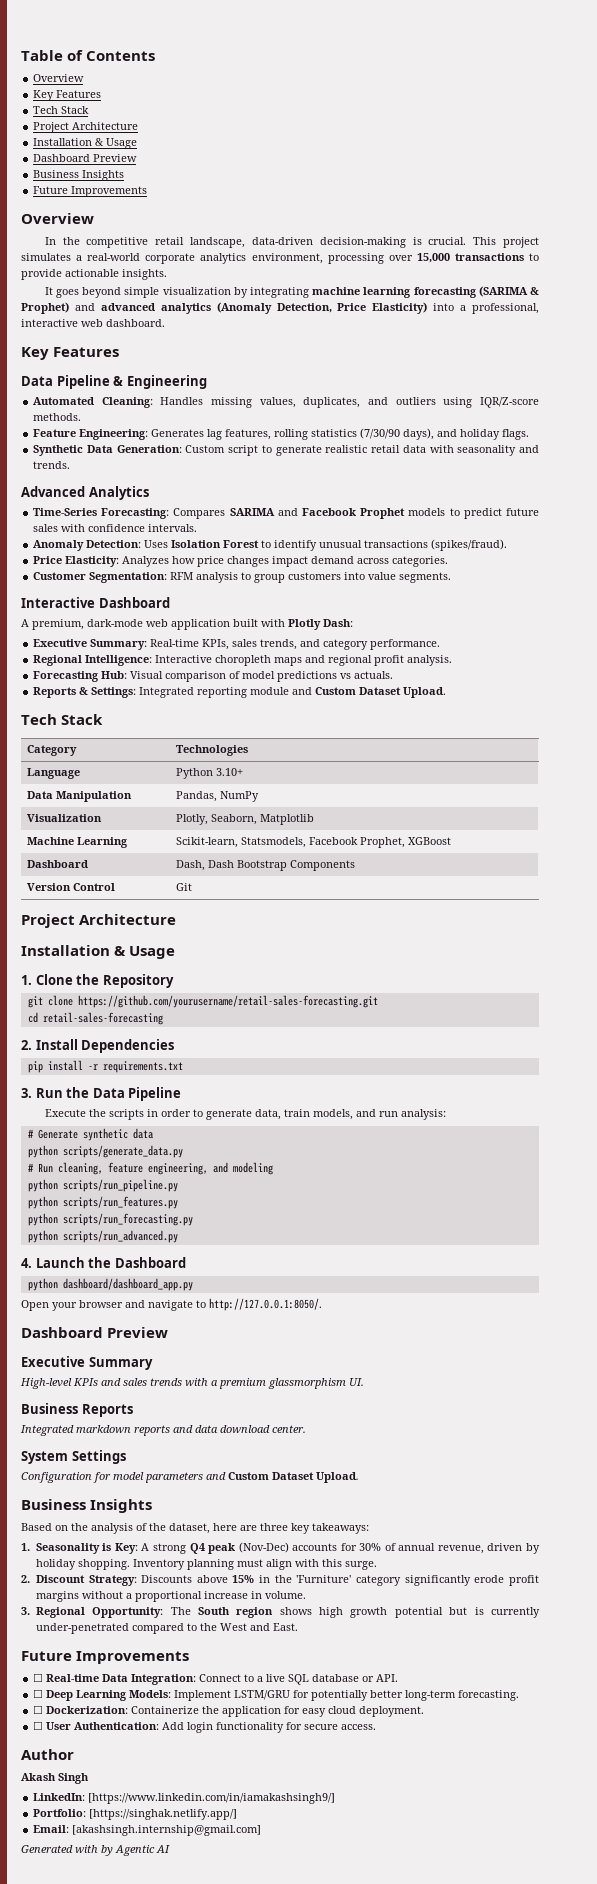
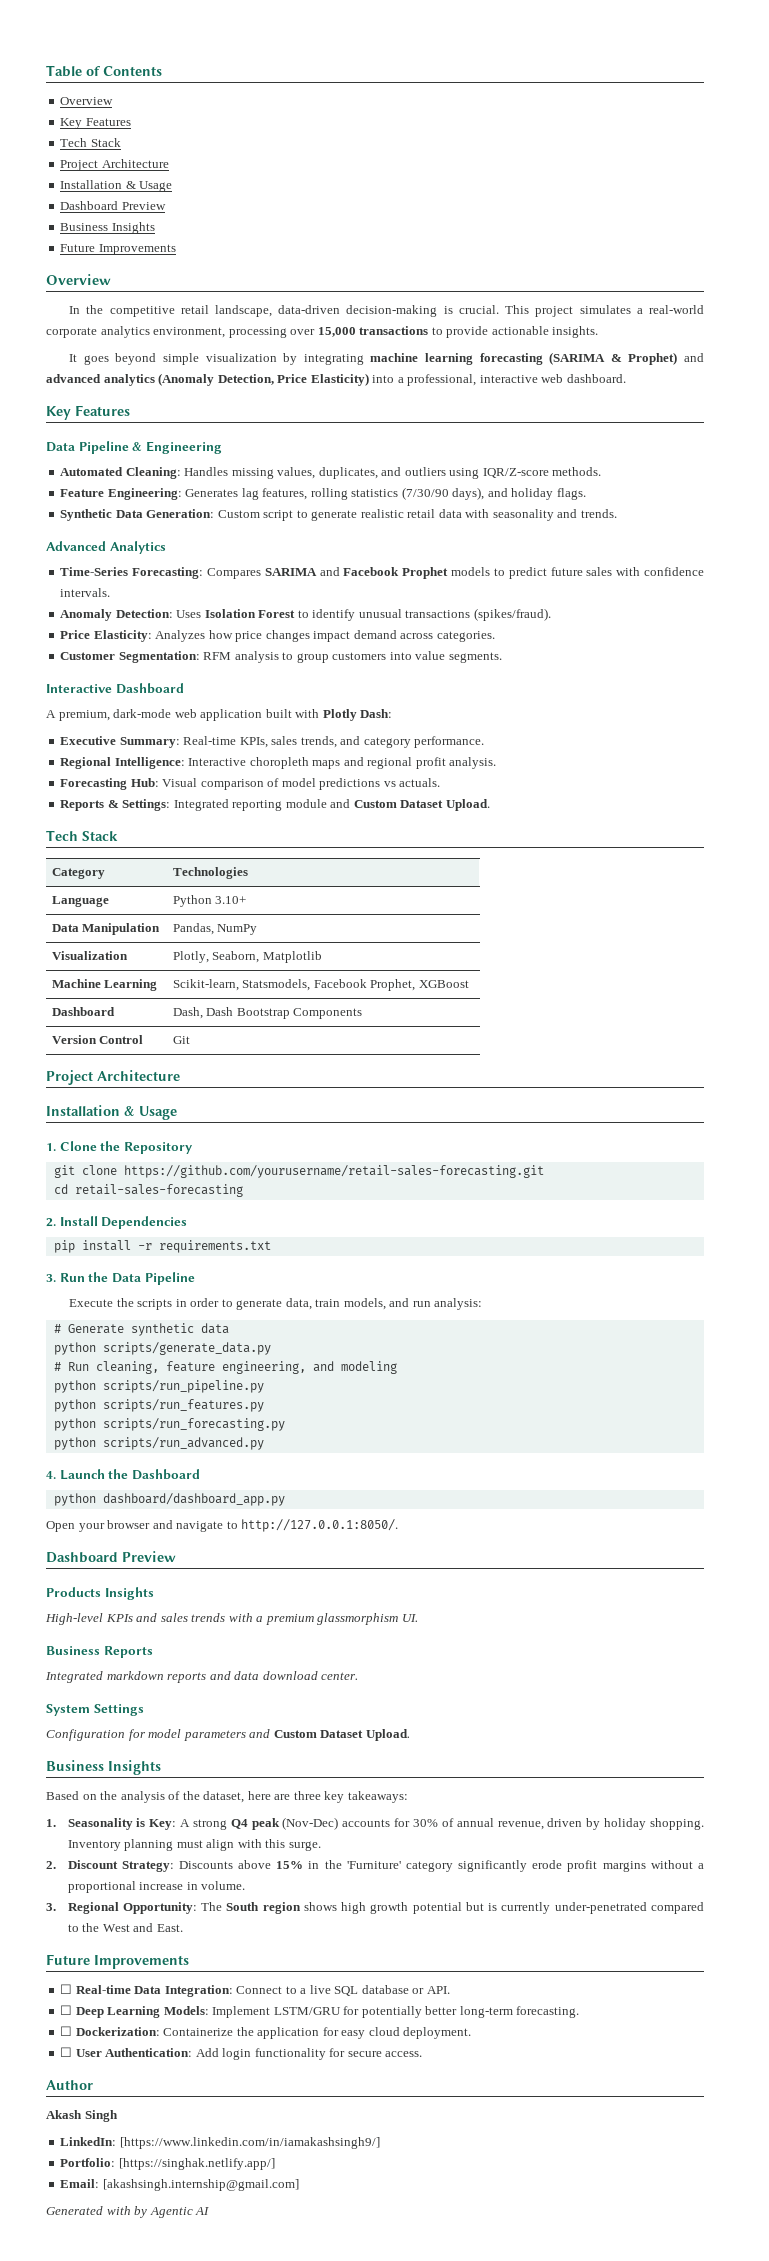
[21,1356,153,1370] Executive Summary -> [46,1587,154,1600] Products Insights

